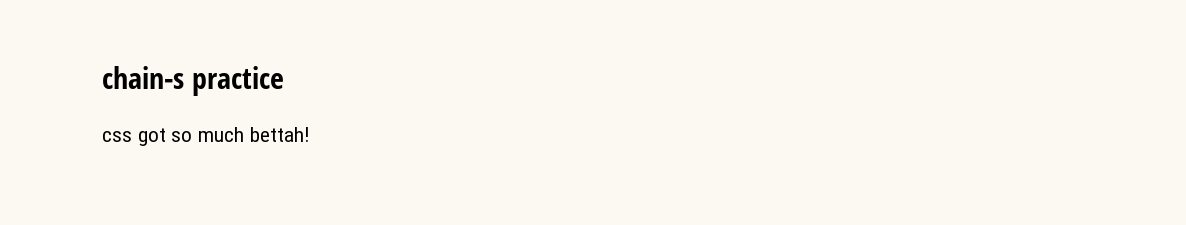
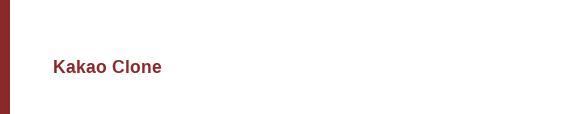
[102,66,284,96] [102,127,310,146] chain-s practice // css got so much bettah! -> [53,60,162,73] Kakao Clone

